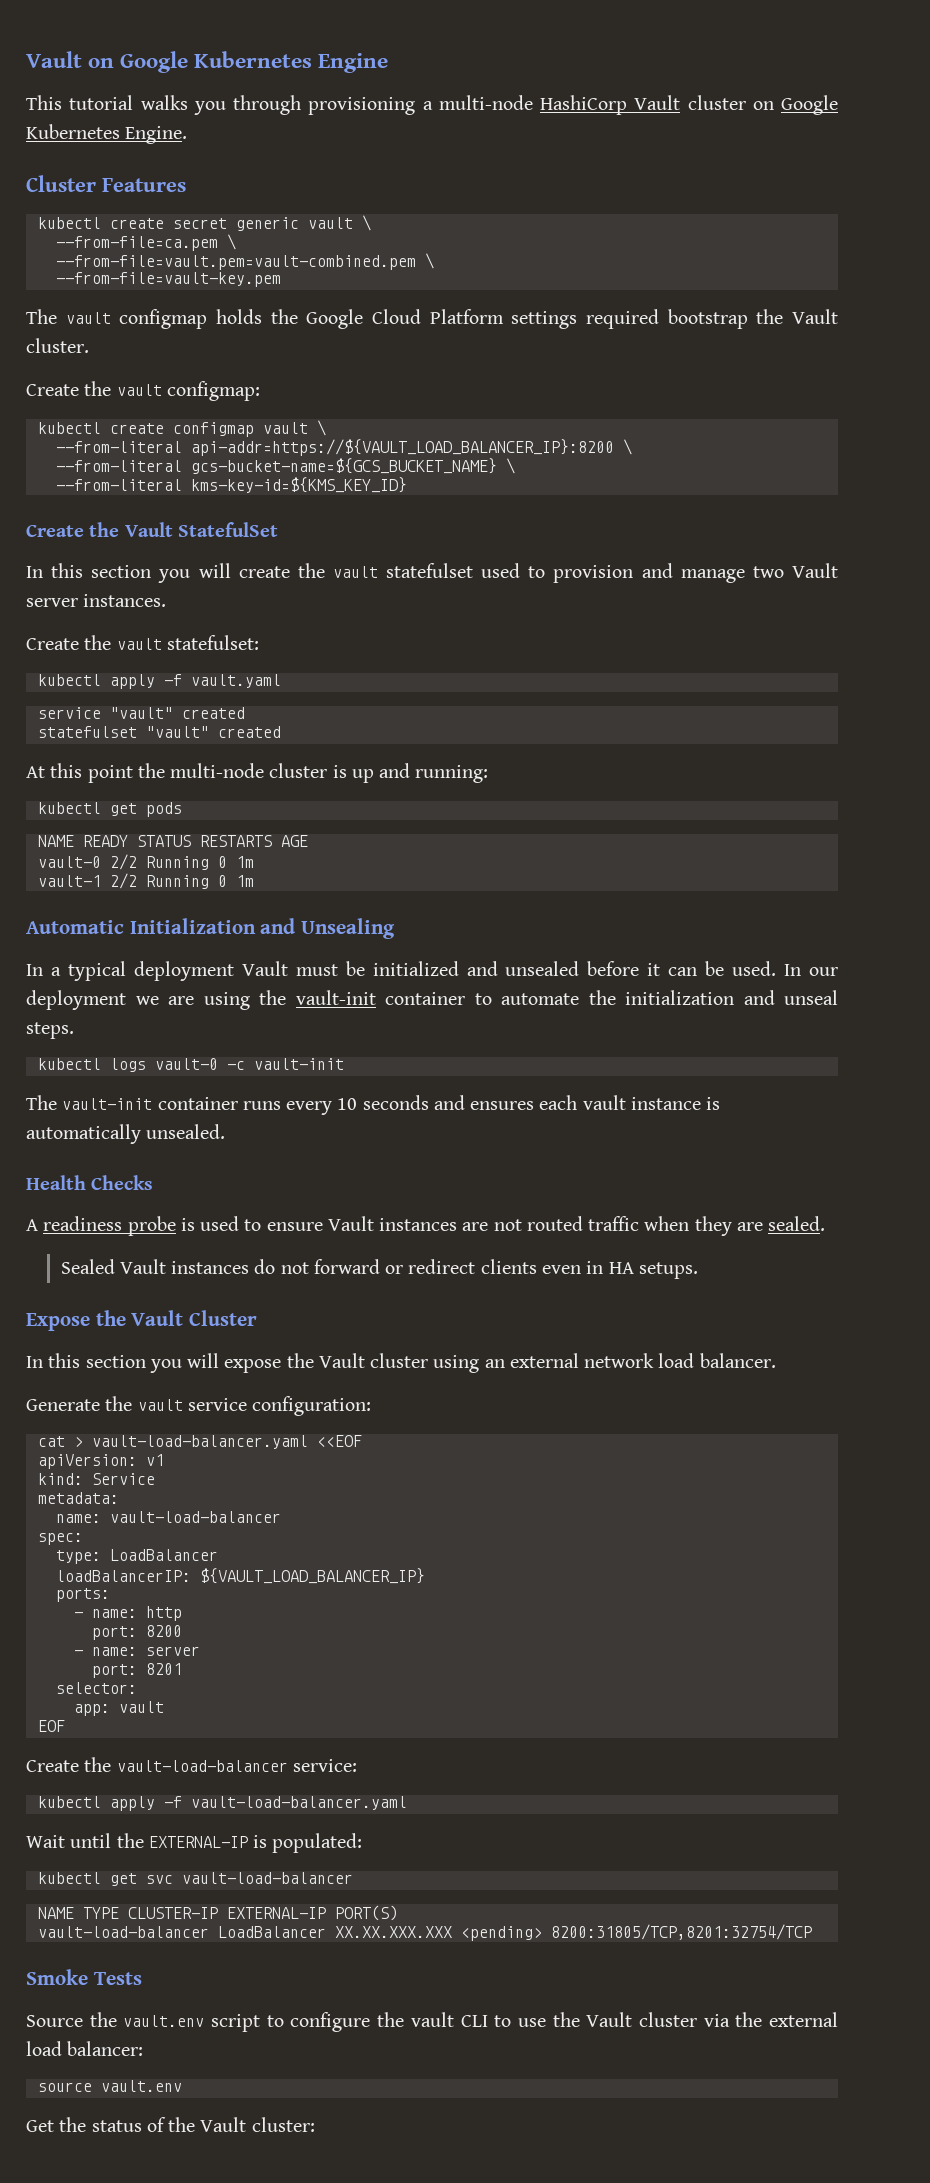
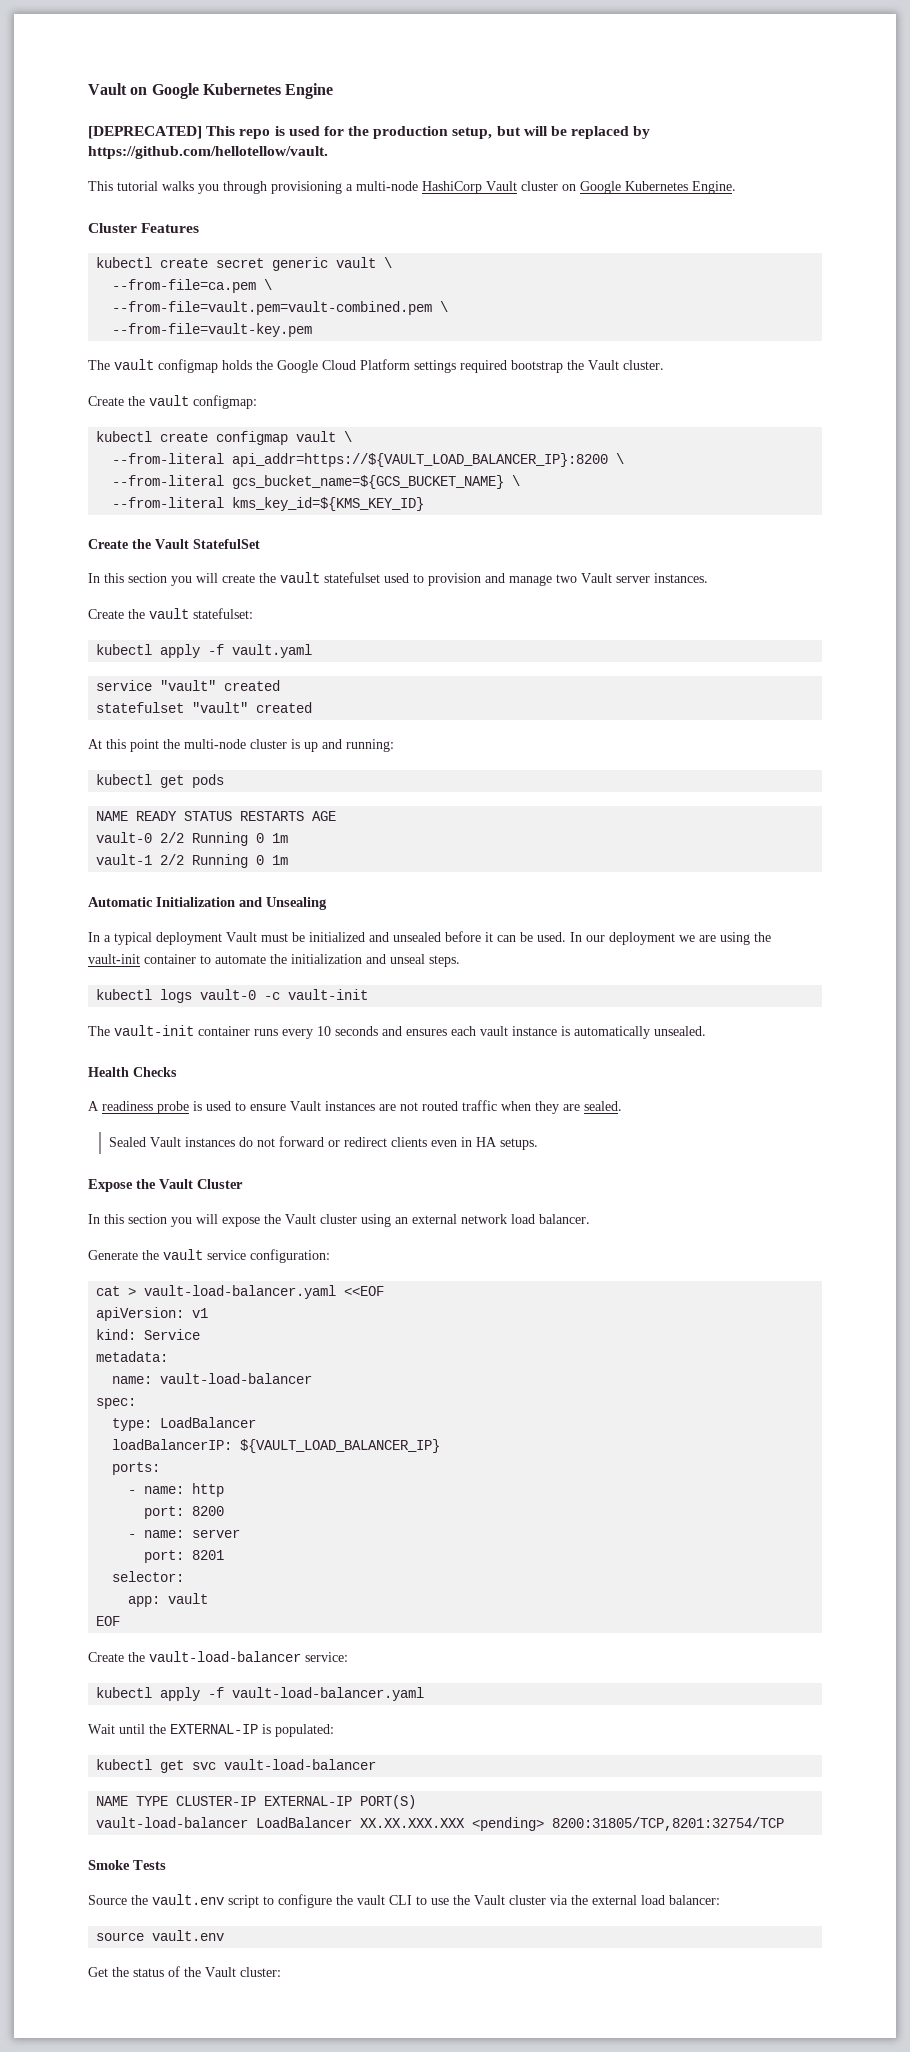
(389, 63) none -> [88,126,651,139] [88,146,328,159] // [DEPRECATED] This repo is used for the production setup, but will be replaced by https://github.com/hellotellow/vault.
[190,439,632,456] [55,458,515,474] [55,477,407,493] api-addr=https://${VAULT_LOAD_BALANCER_IP}:8200 \ // --from-literal gcs-bucket-name=${GCS_BUCKET_NAME} \ // --from-literal kms-key-id=${KMS_KEY_ID} -> [232,453,625,467] [112,475,521,489] [112,497,425,511] api_addr=https://${VAULT_LOAD_BALANCER_IP}:8200 \ // --from-literal gcs_bucket_name=${GCS_BUCKET_NAME} \ // --from-literal kms_key_id=${KMS_KEY_ID}

